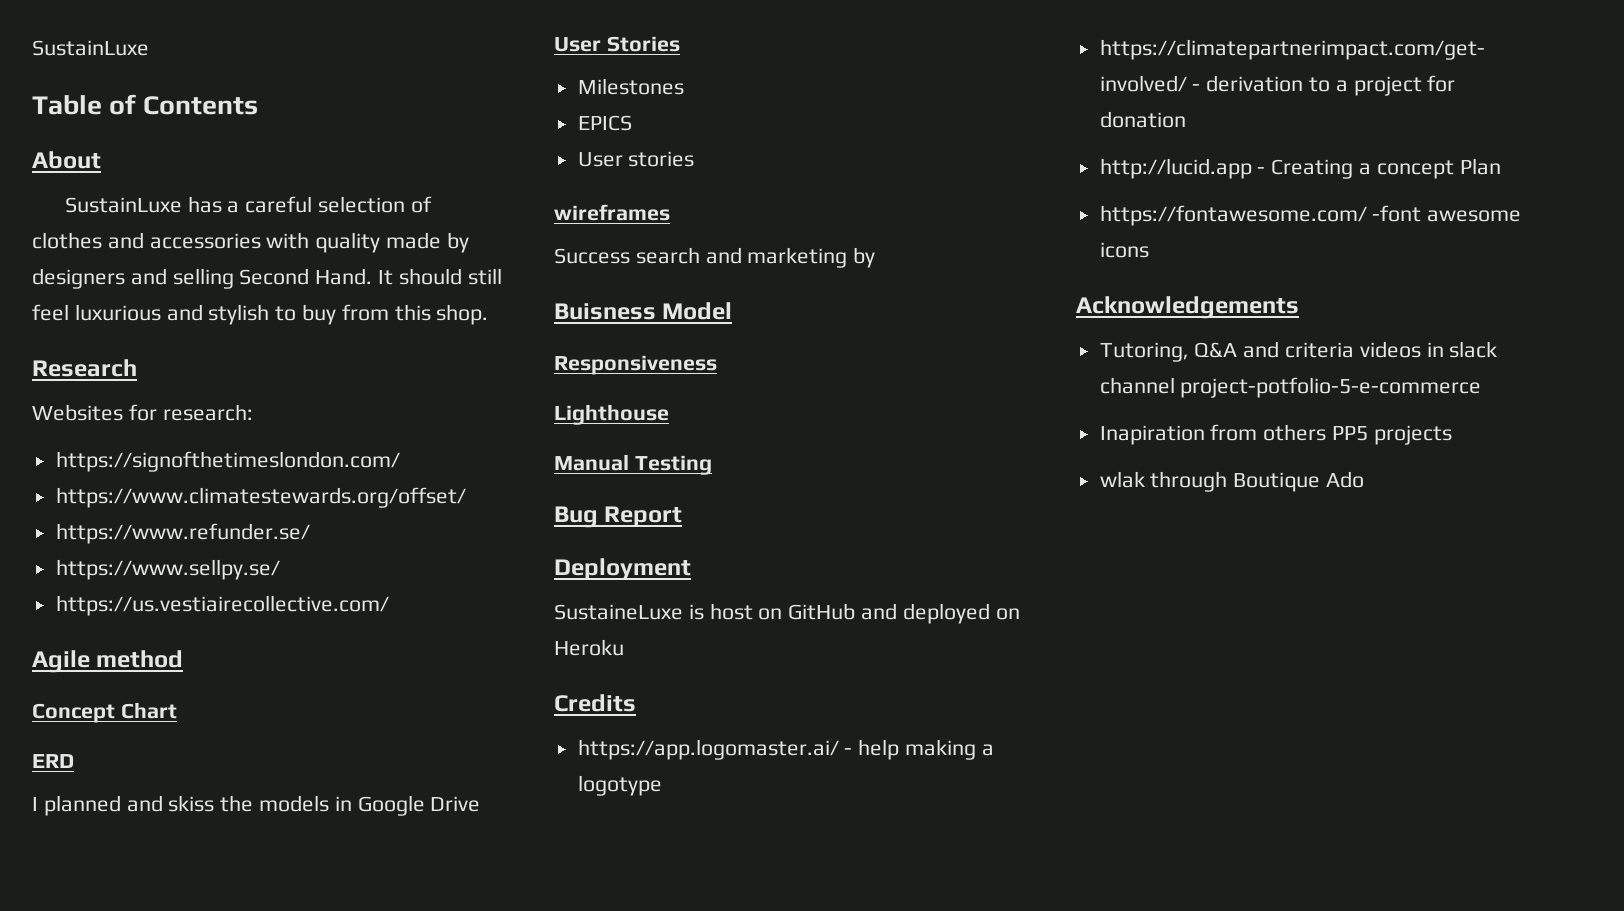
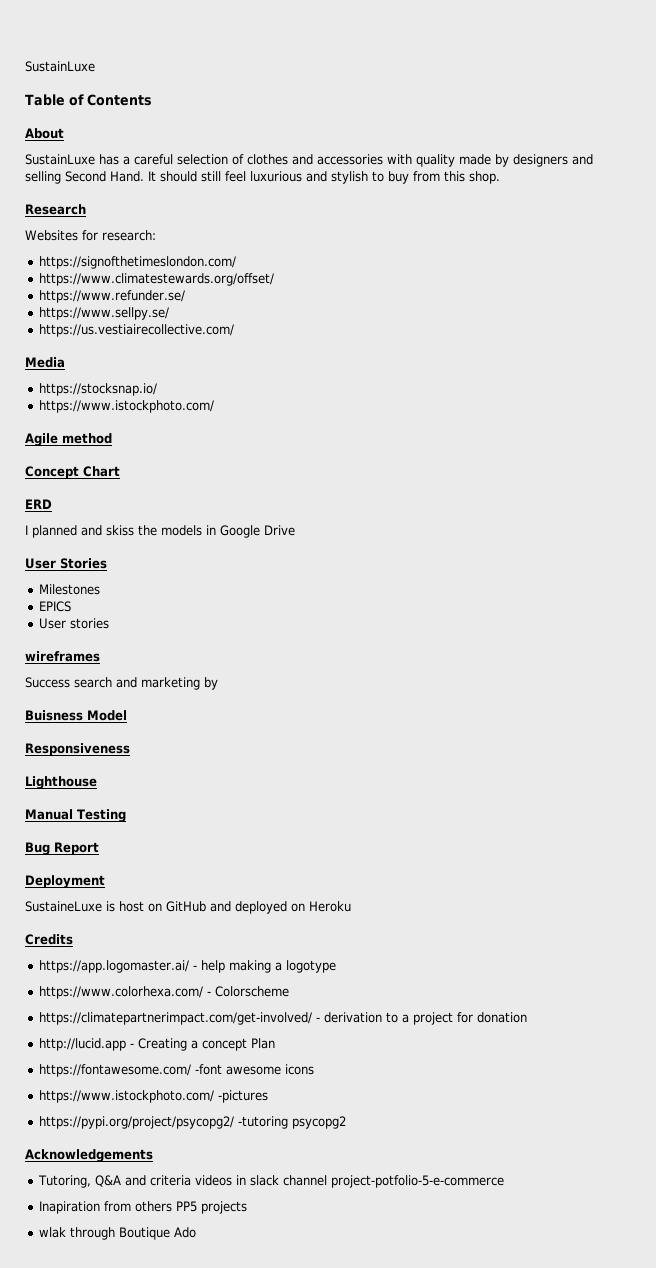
(389, 605) none -> [25,357,65,368] [38,383,157,396] [38,400,214,413] // Media // https://stocksnap.io/ // https://www.istockphoto.com/
(662, 785) none -> [38,986,289,999] // https://www.colorhexa.com/ - Colorscheme
(1149, 250) none -> [38,1090,268,1103] [38,1116,346,1129] // https://www.istockphoto.com/ -pictures // https://pypi.org/project/psycopg2/ -tutoring psycopg2

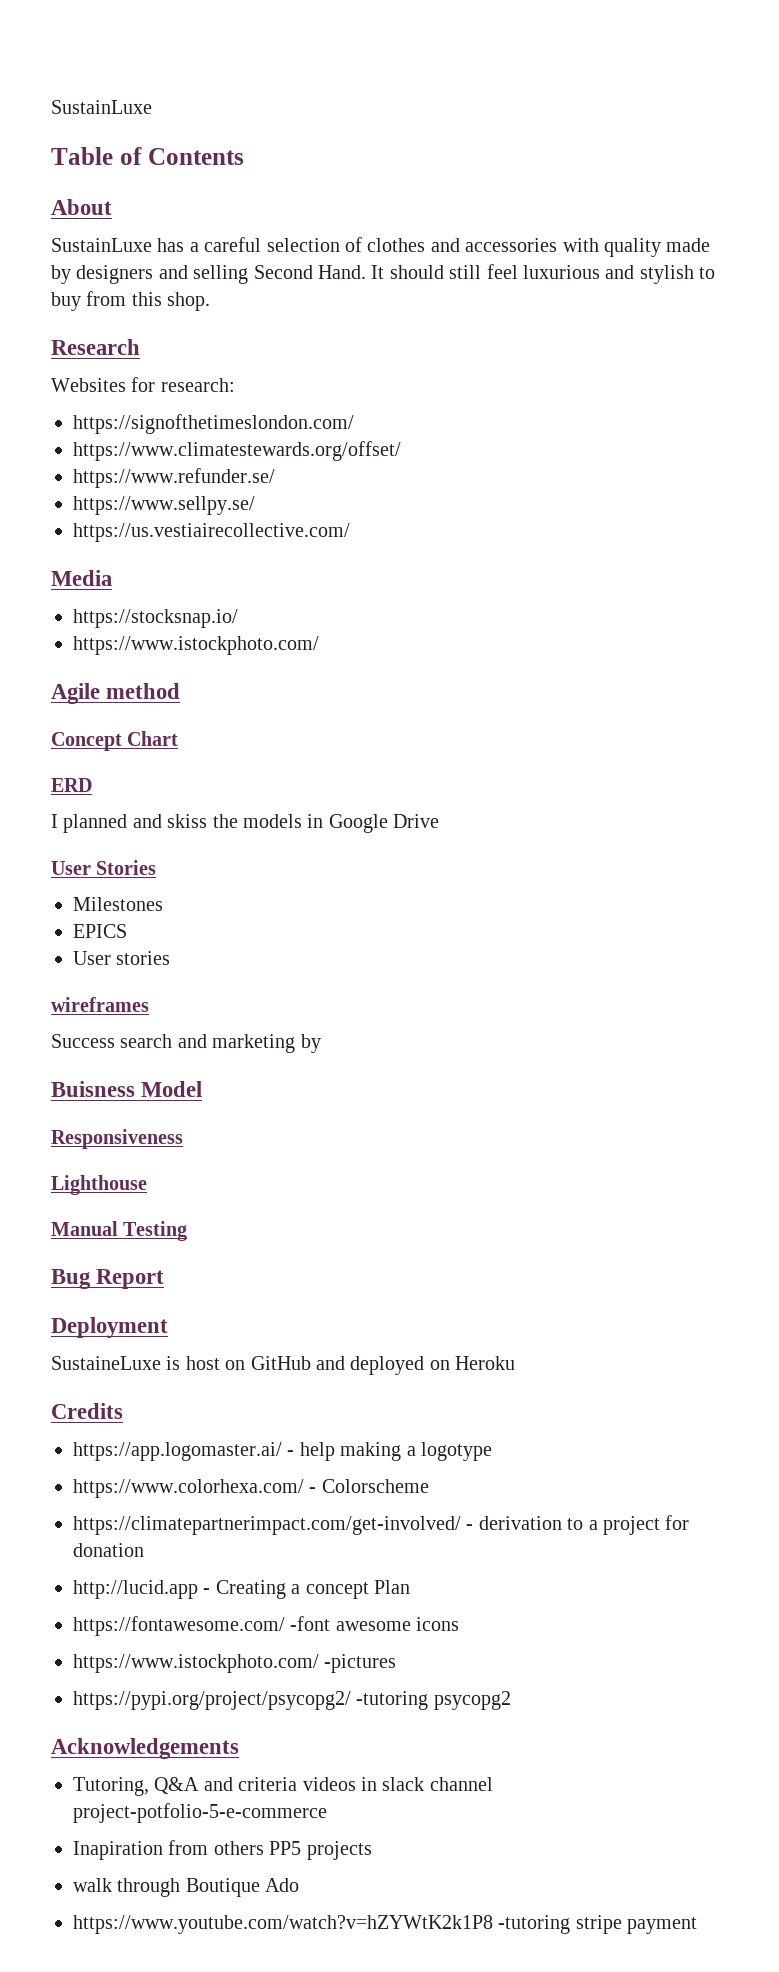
[38,1227,66,1238] wlak -> [73,1878,112,1892] walk
(196, 1232) none -> [73,1915,698,1934] // https://www.youtube.com/watch?v=hZYWtK2k1P8 -tutoring stripe payment

